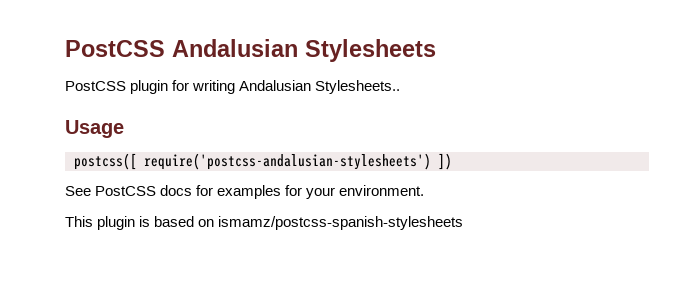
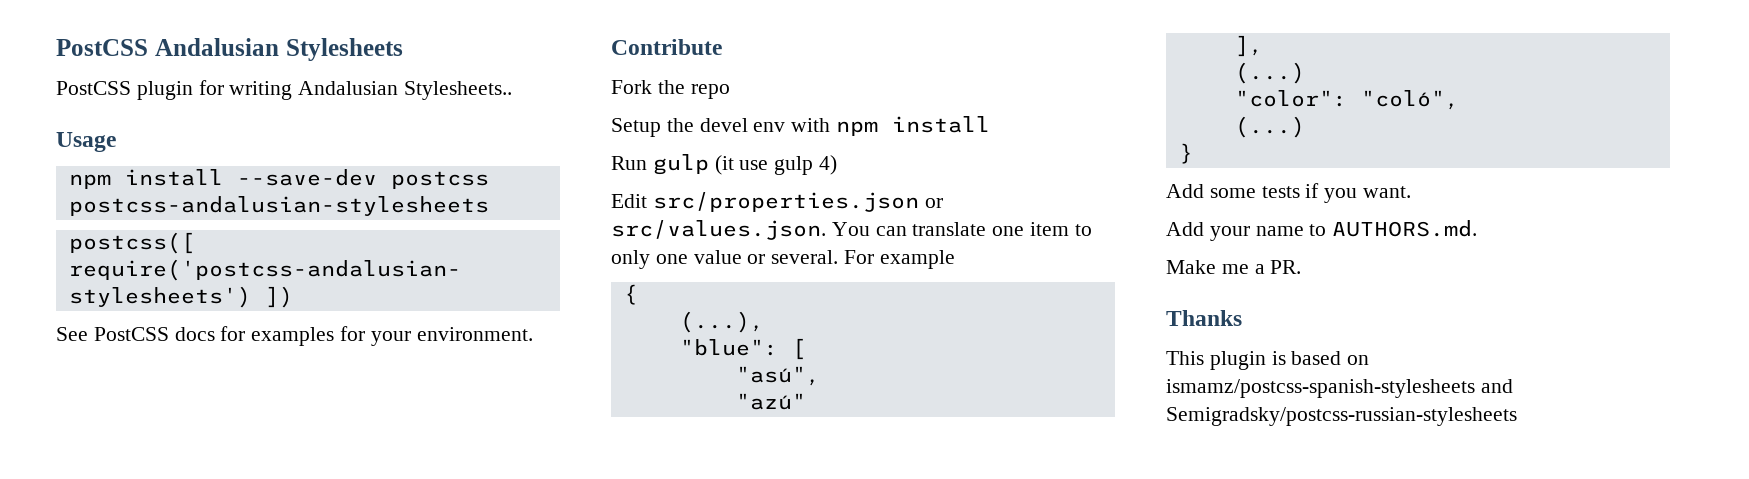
(124, 129) none -> [68,169,489,189] [68,196,489,216] // npm install --save-dev postcss postcss-andalusian-stylesheets
(425, 190) none -> [611,39,722,55] [611,80,730,99] [611,116,991,137] [611,154,838,175] [611,192,943,212] [611,220,1092,240] [611,250,955,269] [623,284,638,305] [679,311,764,333] [679,338,806,360] [735,366,820,386] [735,393,806,410] [1234,35,1263,57] [1234,62,1305,84] [1234,90,1459,110] [1234,116,1305,138] [1178,143,1193,164] [1166,183,1412,203] [1166,220,1478,241] [1166,260,1302,274] [1166,310,1242,326] // Contribute // Fork the repo // Setup the devel env with npm install // Run gulp (it use gulp 4) // Edit src/properties.json or src/values.json. You can translate one item to only one value or several. For example // { // (...), // "blue": [ // "asú", // "azú" // ], // (...) // "color": "coló", // (...) // } // Add some tests if you want. // Add your name to AUTHORS.md. // Make me a PR. // Thanks
(464, 223) none -> [1480,379,1513,393] [1166,407,1517,426] and Semigradsky/postcss-russian-stylesheets

